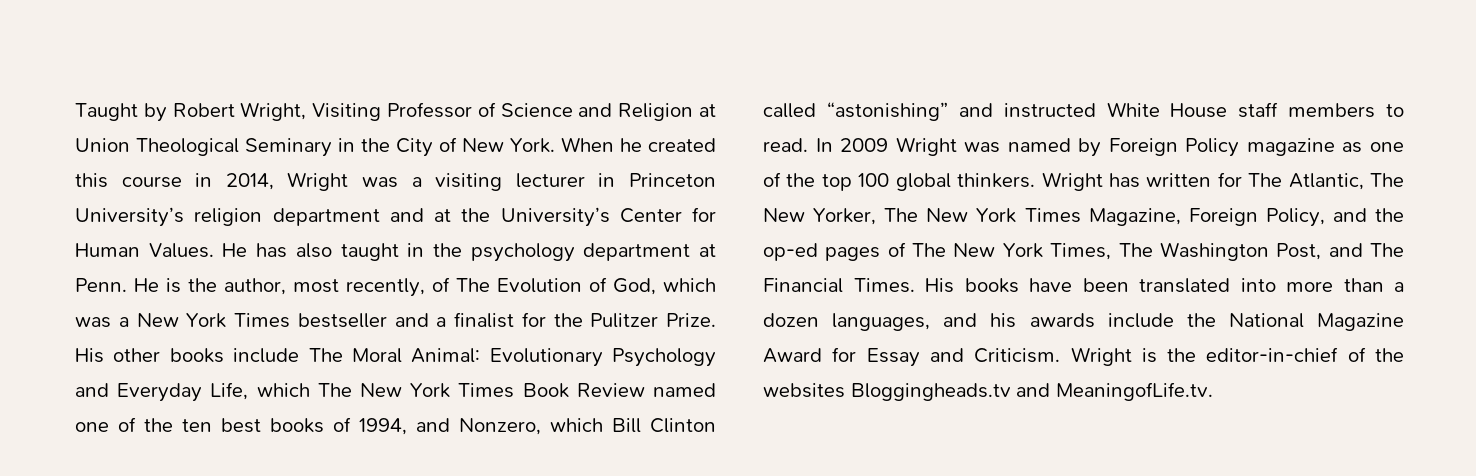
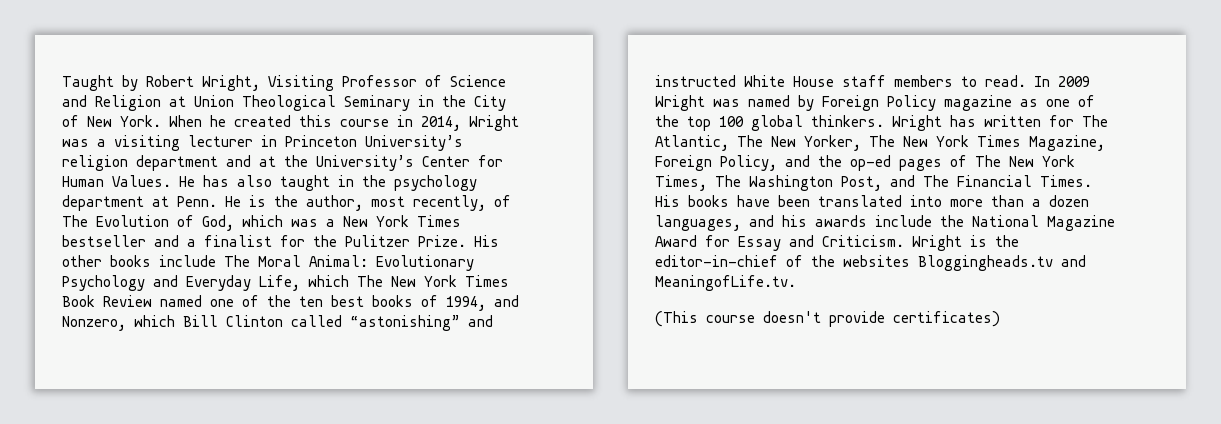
(1213, 391) none -> [655,311,1000,327] // (This course doesn't provide certificates)

